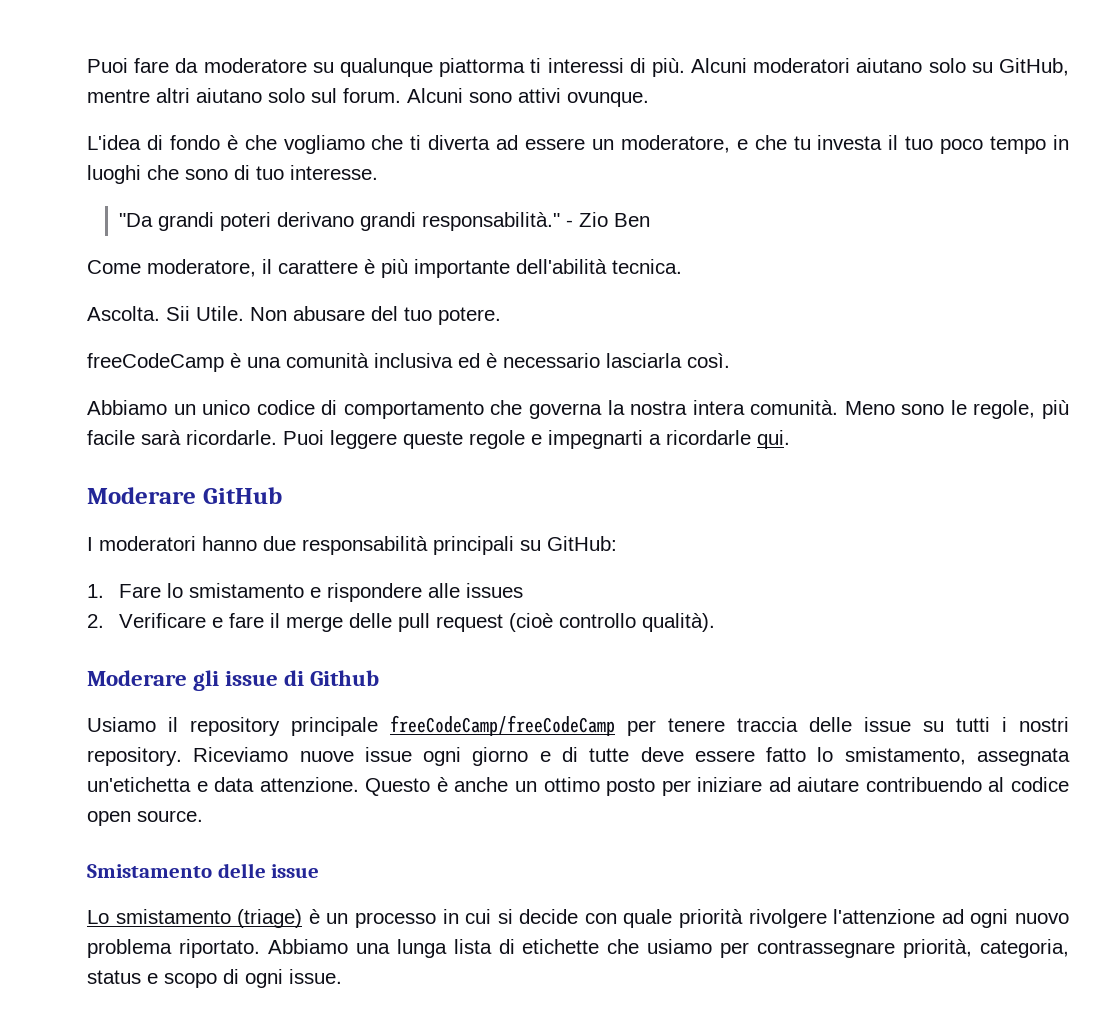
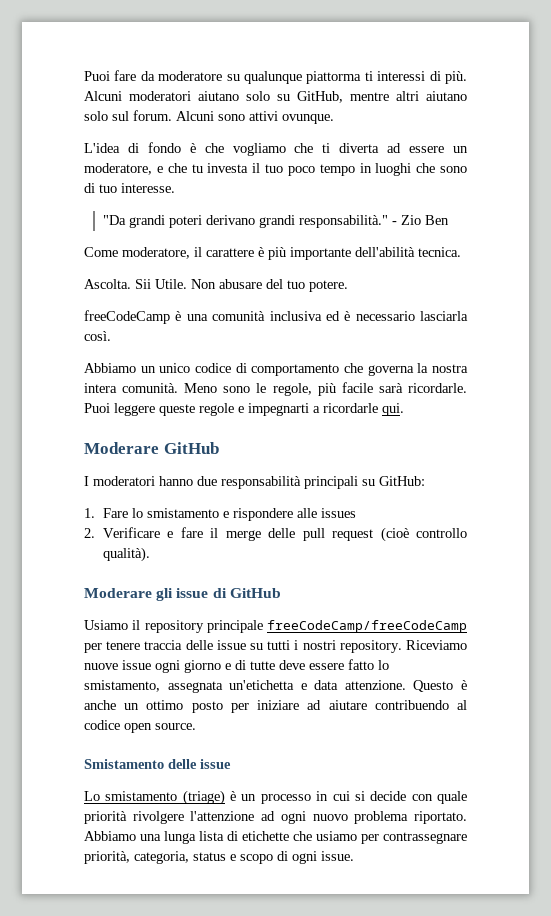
[310,670,380,686] Github -> [229,588,281,598] GitHub

